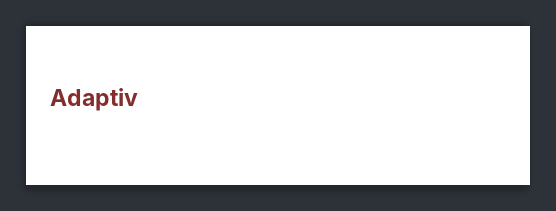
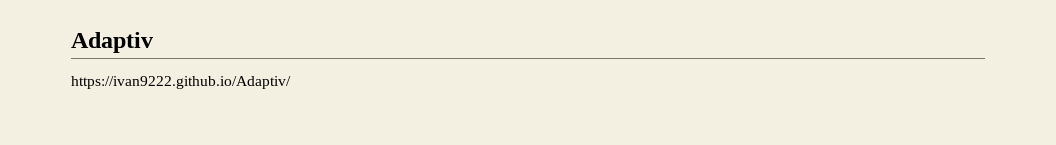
(138, 99) none -> [71,76,291,89] // https://ivan9222.github.io/Adaptiv/

